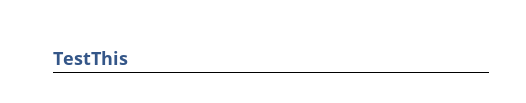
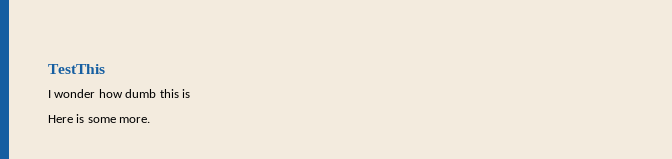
(128, 58) none -> [48,89,190,98] [48,114,151,123] // I wonder how dumb this is // Here is some more.

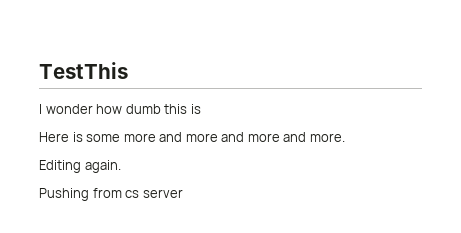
[119,117,151,123] more. -> [123,132,345,142] [39,160,121,173] [39,188,183,201] more and more and more and more. // Editing again. // Pushing from cs server

